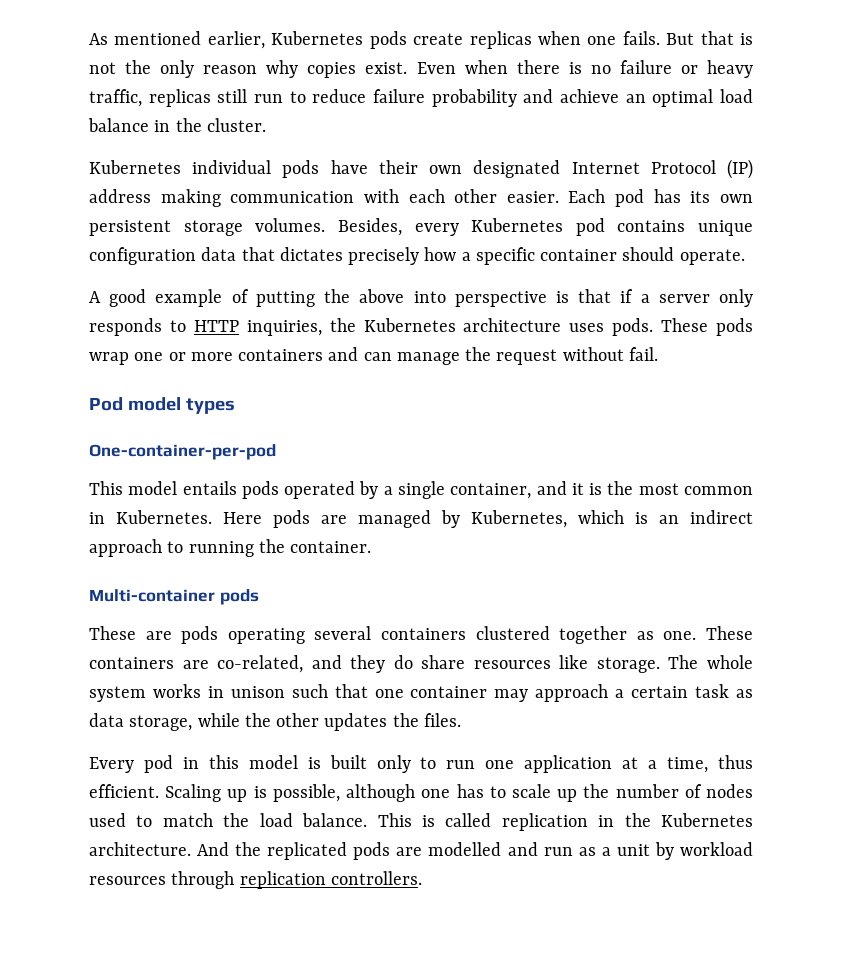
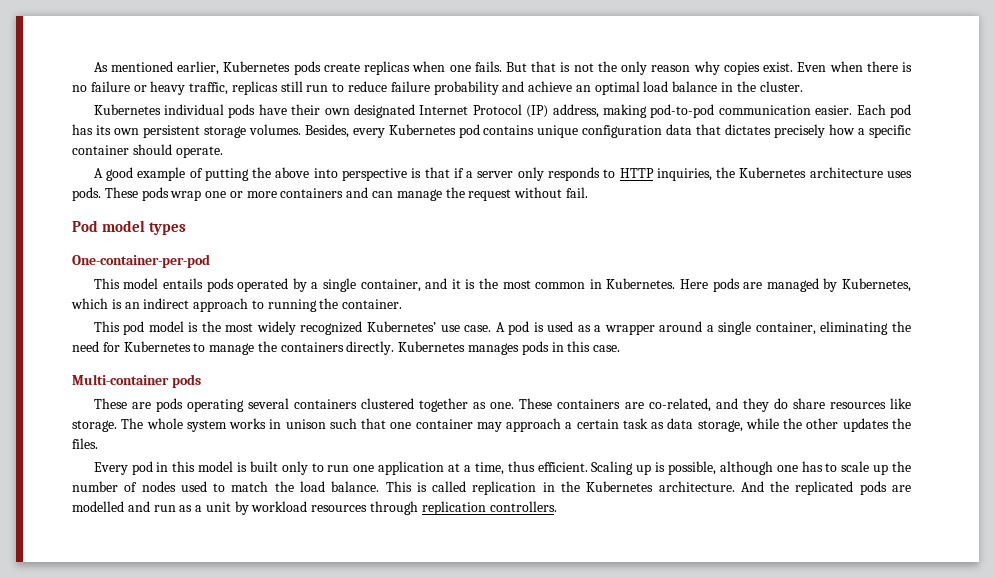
[89,189,498,207] address making communication with each other -> [552,104,811,118] address, making pod-to-pod communication
(372, 547) none -> [93,321,912,335] [72,341,621,355] // This pod model is the most widely recognized Kubernetes’ use case. A pod is used as a wrapper around a single container, eliminating the need for Kubernetes to manage the containers directly. Kubernetes manages pods in this case.

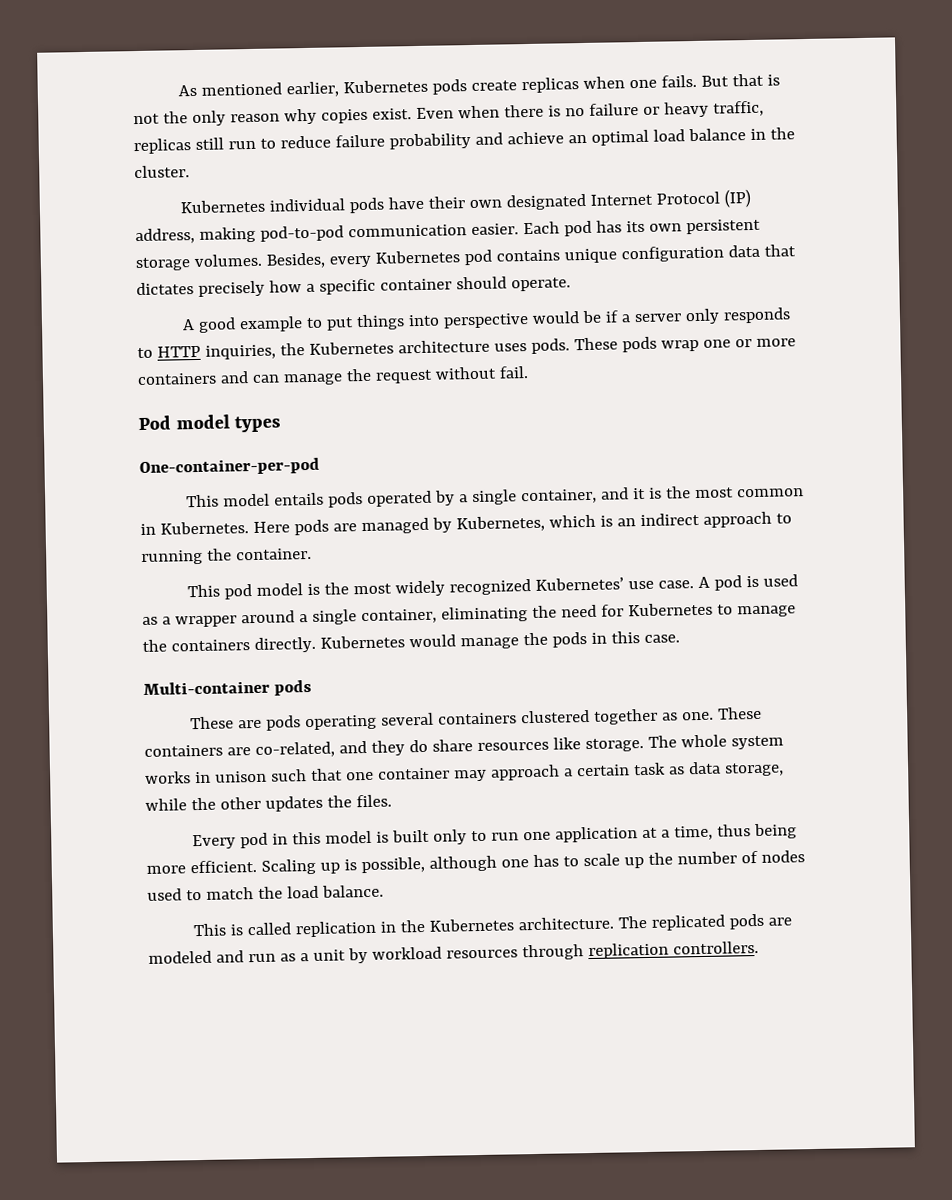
[189,167,450,181] of putting the above into perspective is that -> [306,310,603,331] to put things into perspective would be
[468,343,520,355] manages -> [408,632,548,650] would manage the
(535, 466) none -> [754,823,798,840] [146,865,186,874] being more
(380, 486) none -> (384, 891) //
[740,481,790,492] And the -> [618,915,648,929] The
[72,501,124,512] modelled -> [148,950,212,964] modeled

